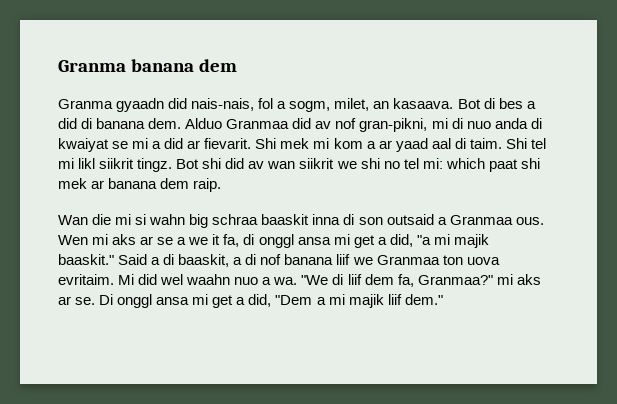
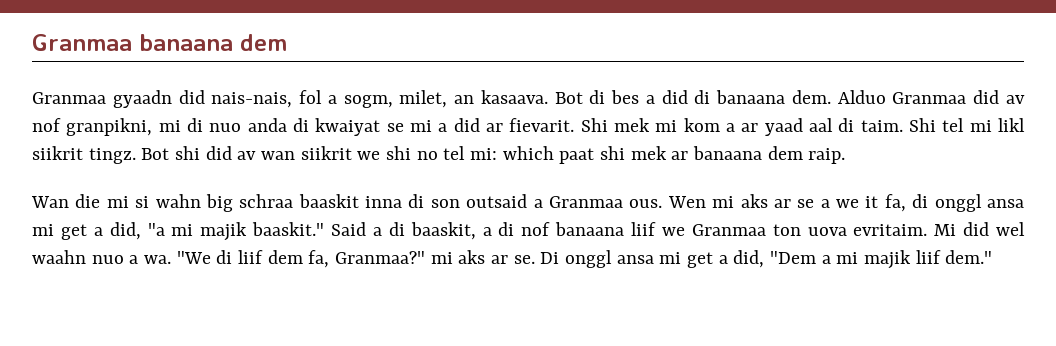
[58,59,195,72] Granma banana -> [32,34,233,51] Granmaa banaana
[58,99,113,109] Granma -> [32,92,106,104] Granmaa
[96,118,146,129] banana -> [716,90,786,104] banaana
[359,118,428,132] gran-pikni, -> [66,118,153,136] granpikni,
[108,178,158,189] banana -> [693,146,763,160] banaana
[284,254,334,265] banana -> [555,222,625,236] banaana

